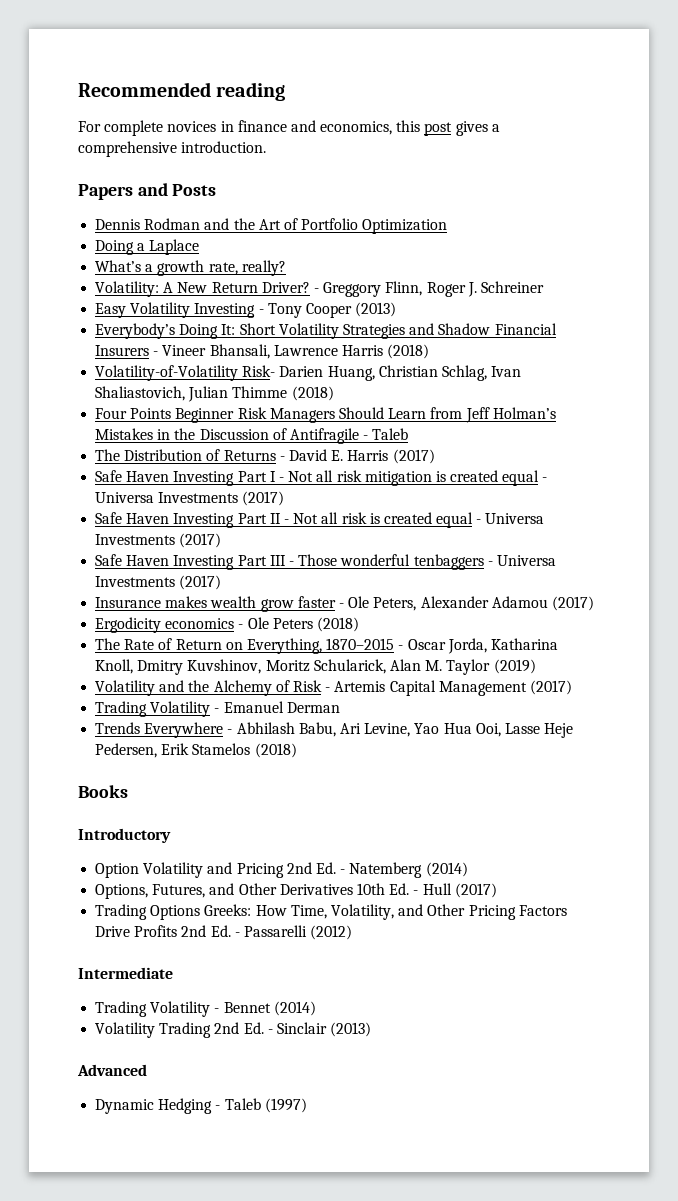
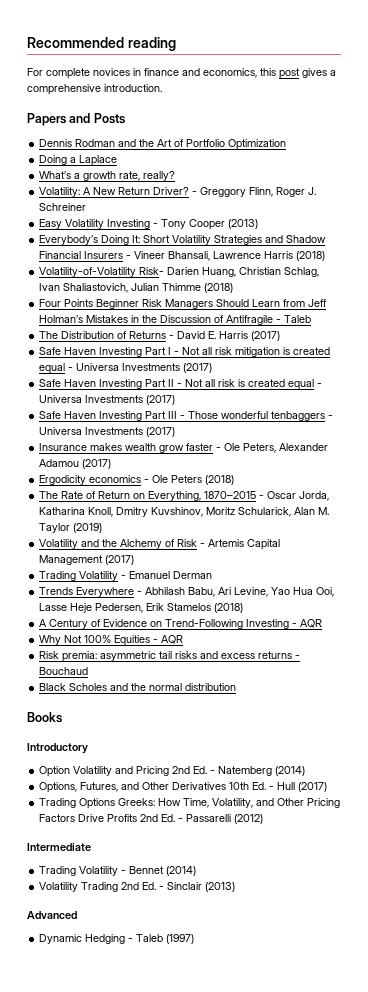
(297, 750) none -> [39,619,323,629] [39,635,184,646] [39,651,301,662] [39,667,89,675] [39,683,237,691] // A Century of Evidence on Trend-Following Investing - AQR // Why Not 100% Equities - AQR // Risk premia: asymmetric tail risks and excess returns - Bouchaud // Black Scholes and the normal distribution

